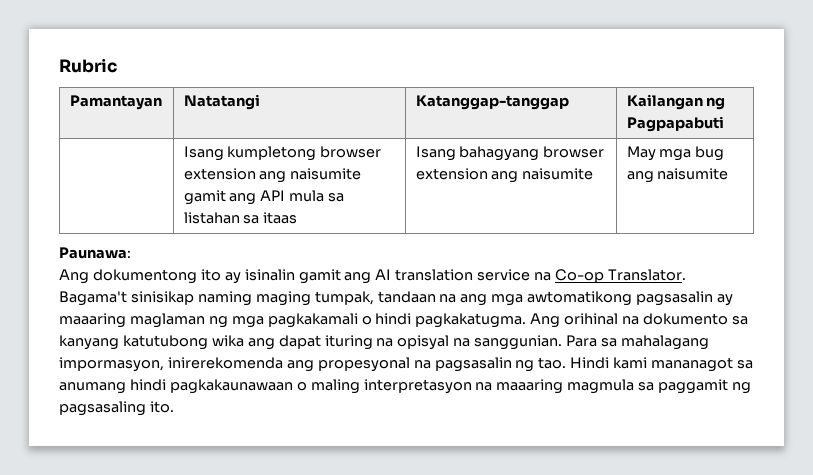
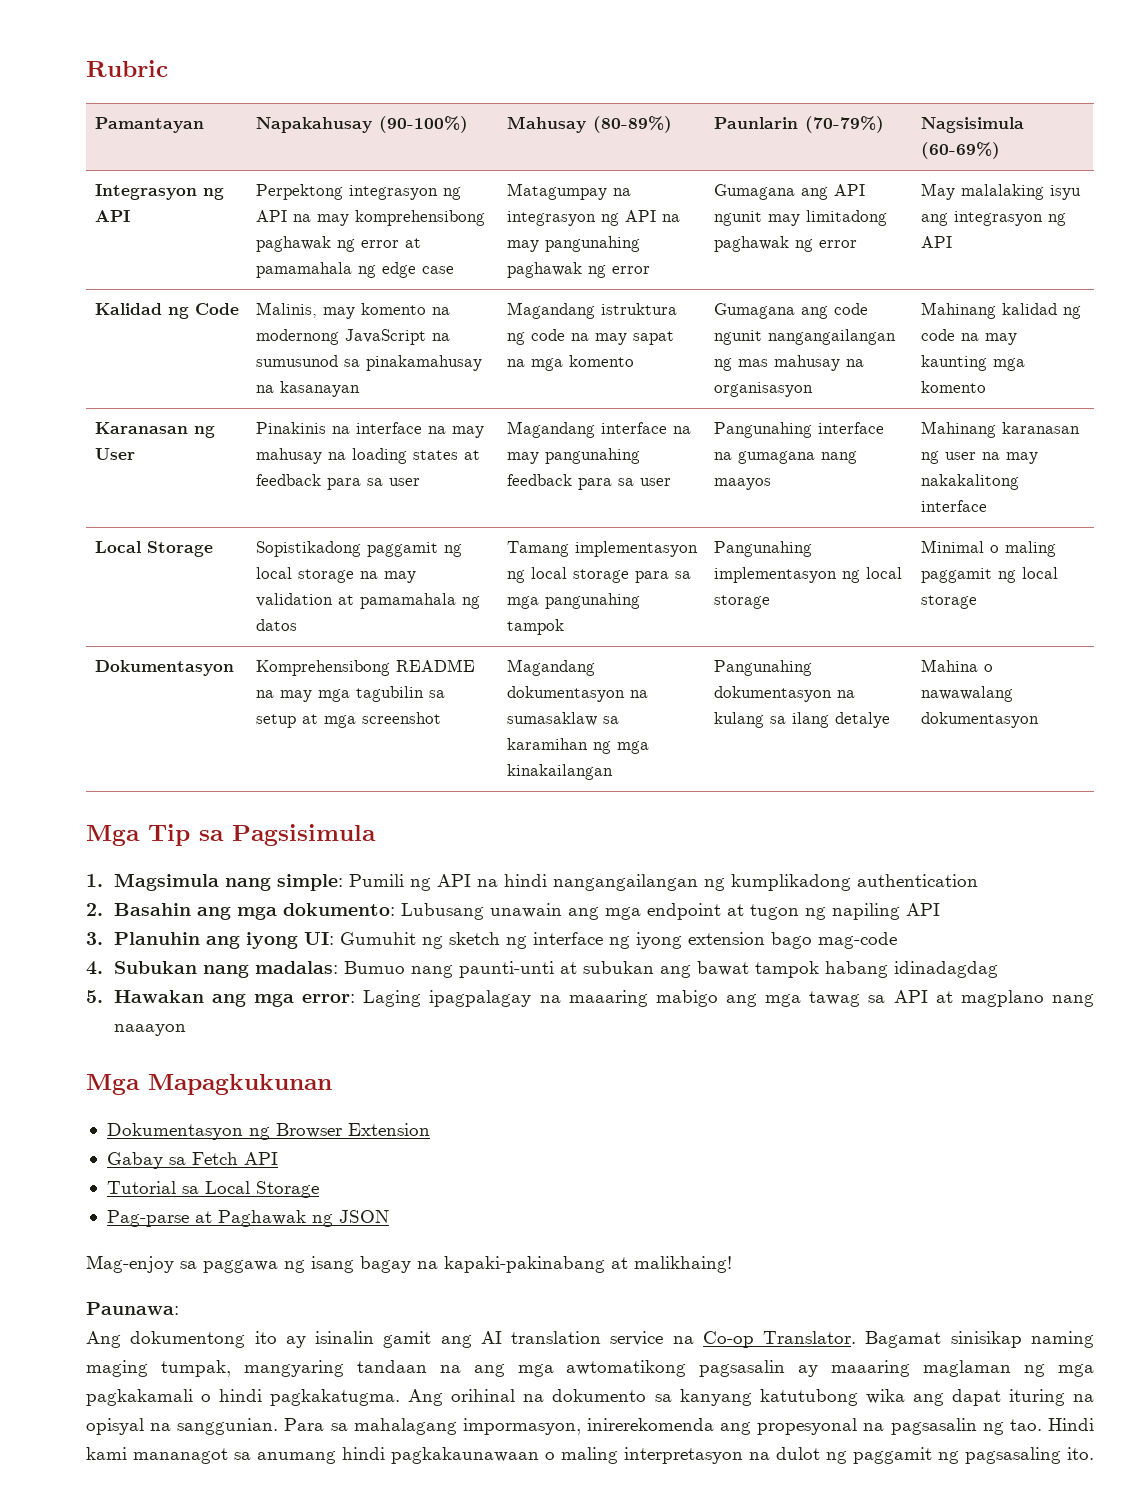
[183,94,260,110] [415,95,569,110] [626,94,726,110] [626,116,724,132] [183,146,382,161] [183,168,362,183] [183,190,345,205] [183,212,298,224] [415,146,605,161] [415,168,594,183] [626,146,725,161] [626,168,729,183] Natatangi | Katanggap-tanggap | Kailangan ng Pagpapabuti // | Isang kumpletong browser extension ang naisumite gamit ang API mula sa listahan sa itaas | Isang bahagyang browser extension ang naisumite | May mga bug ang naisumite -> [255,116,468,133] [506,116,672,133] [713,116,884,133] [920,117,1024,133] [920,142,1000,159] [94,184,224,200] [94,210,130,222] [255,184,461,200] [255,210,485,226] [255,236,421,252] [255,262,454,278] [506,183,631,200] [506,210,680,226] [506,236,640,252] [506,262,650,278] [713,184,865,200] [713,210,887,226] [713,236,857,252] [920,183,1081,200] [920,211,1066,226] [920,236,952,248] [94,303,239,319] [255,302,450,319] [255,329,450,345] [255,355,482,371] [255,381,360,397] [506,302,677,319] [506,329,674,345] [506,355,634,371] [713,303,868,319] [713,329,896,345] [713,355,864,371] [713,382,813,397] [920,302,1081,319] [920,329,1017,345] [920,355,1025,371] [920,381,986,393] [94,422,215,438] [94,448,135,460] [255,422,484,438] [255,448,480,464] [255,474,420,490] [506,421,691,438] [506,448,640,464] [506,474,671,490] [713,422,884,438] [713,451,857,464] [713,478,771,490] [920,421,1080,438] [920,451,1038,464] [920,474,1019,490] [920,500,987,512] [94,541,213,557] [255,541,462,557] [255,567,416,583] [255,593,480,609] [255,619,297,631] [506,541,698,557] [506,567,691,583] [506,593,640,609] [506,619,564,635] [713,541,812,557] [713,567,902,583] [713,595,770,609] [920,540,1056,557] [920,567,1058,583] [920,595,977,609] [94,660,234,676] [255,659,475,676] [255,686,445,702] [255,712,441,728] [506,659,595,676] [506,686,648,702] [506,712,619,726] [506,738,649,754] [506,764,613,780] [713,660,812,676] [713,686,855,702] [713,712,890,728] [920,659,993,672] [920,686,1013,702] [920,712,1039,728] [86,824,376,846] [86,873,978,891] [86,903,940,920] [86,932,897,949] [86,961,998,978] [86,990,1094,1007] [113,1024,186,1036] [86,1074,332,1095] [106,1123,430,1140] [106,1152,278,1169] [106,1181,319,1198] [106,1210,389,1227] [86,1255,732,1273] Napakahusay (90-100%) | Mahusay (80-89%) | Paunlarin (70-79%) | Nagsisimula (60-69%) // Integrasyon ng API | Perpektong integrasyon ng API na may komprehensibong paghawak ng error at pamamahala ng edge case | Matagumpay na integrasyon ng API na may pangunahing paghawak ng error | Gumagana ang API ngunit may limitadong paghawak ng error | May malalaking isyu ang integrasyon ng API // Kalidad ng Code | Malinis, may komento na modernong JavaScript na sumusunod sa pinakamahusay na kasanayan | Magandang istruktura ng code na may sapat na mga komento | Gumagana ang code ngunit nangangailangan ng mas mahusay na organisasyon | Mahinang kalidad ng code na may kaunting mga komento // Karanasan ng User | Pinakinis na interface na may mahusay na loading states at feedback para sa user | Magandang interface na may pangunahing feedback para sa user | Pangunahing interface na gumagana nang maayos | Mahinang karanasan ng user na may nakakalitong interface // Local Storage | Sopistikadong paggamit ng local storage na may validation at pamamahala ng datos | Tamang implementasyon ng local storage para sa mga pangunahing tampok | Pangunahing implementasyon ng local storage | Minimal o maling paggamit ng local storage // Dokumentasyon | Komprehensibong README na may mga tagubilin sa setup at mga screenshot | Magandang dokumentasyon na sumasaklaw sa karamihan ng mga kinakailangan | Pangunahing dokumentasyon na kulang sa ilang detalye | Mahina o nawawalang dokumentasyon // Mga Tip sa Pagsisimula // 1. Magsimula nang simple: Pumili ng API na hindi nangangailangan ng kumplikadong authentication // 2. Basahin ang mga dokumento: Lubusang unawain ang mga endpoint at tugon ng napiling API // 3. Planuhin ang iyong UI: Gumuhit ng sketch ng interface ng iyong extension bago mag-code // 4. Subukan nang madalas: Bumuo nang paunti-unti at subukan ang bawat tampok habang idinadagdag // 5. Hawakan ang mga error: Laging ipagpalagay na maaaring mabigo ang mga tawag sa API at magplano nang naaayon // Mga Mapagkukunan // Dokumentasyon ng Browser Extension // Gabay sa Fetch API // Tutorial sa Local Storage // Pag-parse at Paghawak ng JSON // Mag-enjoy sa paggawa ng isang bagay na kapaki-pakinabang at malikhaing!
[59,291,127,306] Bagama't -> [865,1331,942,1348] Bagamat
(374, 298) none -> [243,1360,344,1377] mangyaring
[496,379,655,394] maaaring magmula sa -> [776,1447,847,1464] dulot ng

